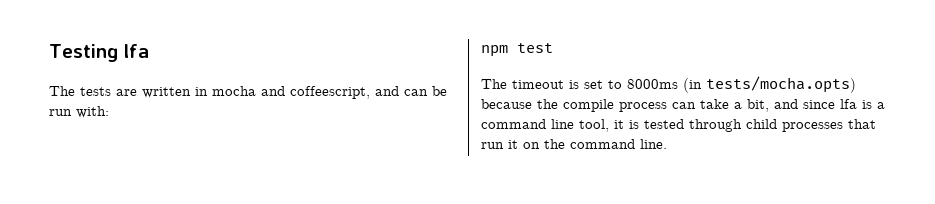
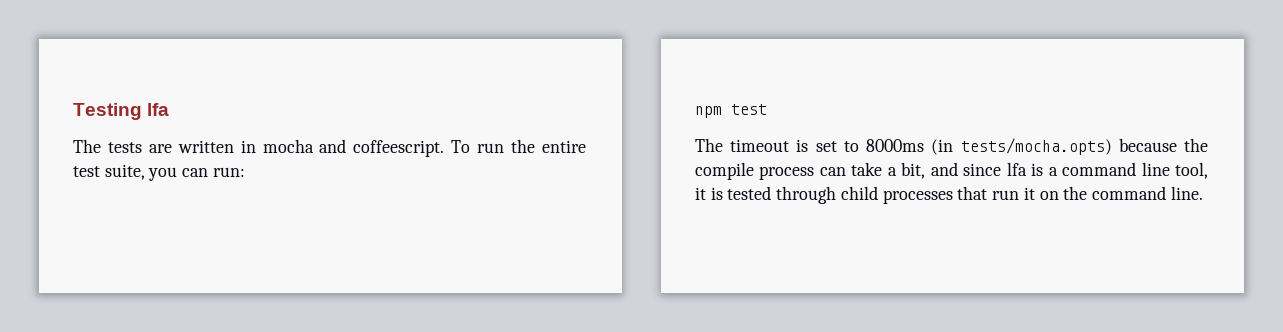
[290,86,447,99] [49,106,109,118] coffeescript, and can be run with: -> [353,139,587,157] [73,164,245,181] coffeescript. To run the entire test suite, you can run:

